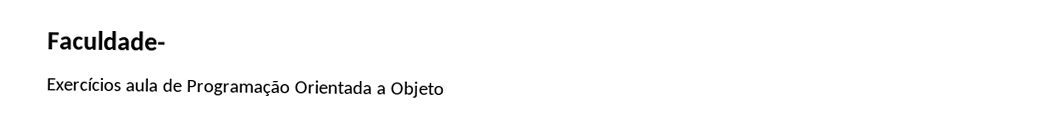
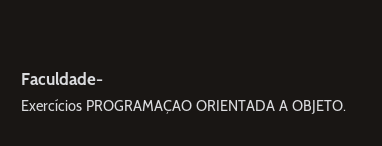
[124,78,444,99] aula de Programação Orientada a Objeto -> [85,100,346,114] PROGRAMAÇAO ORIENTADA A OBJETO.

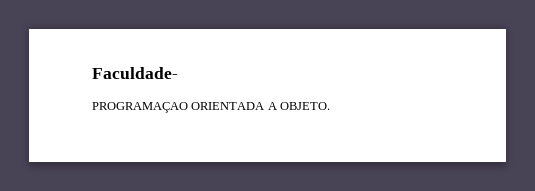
[21,99,82,111] Exercícios -> (178, 73) none

